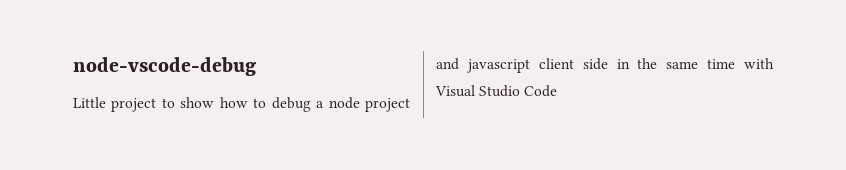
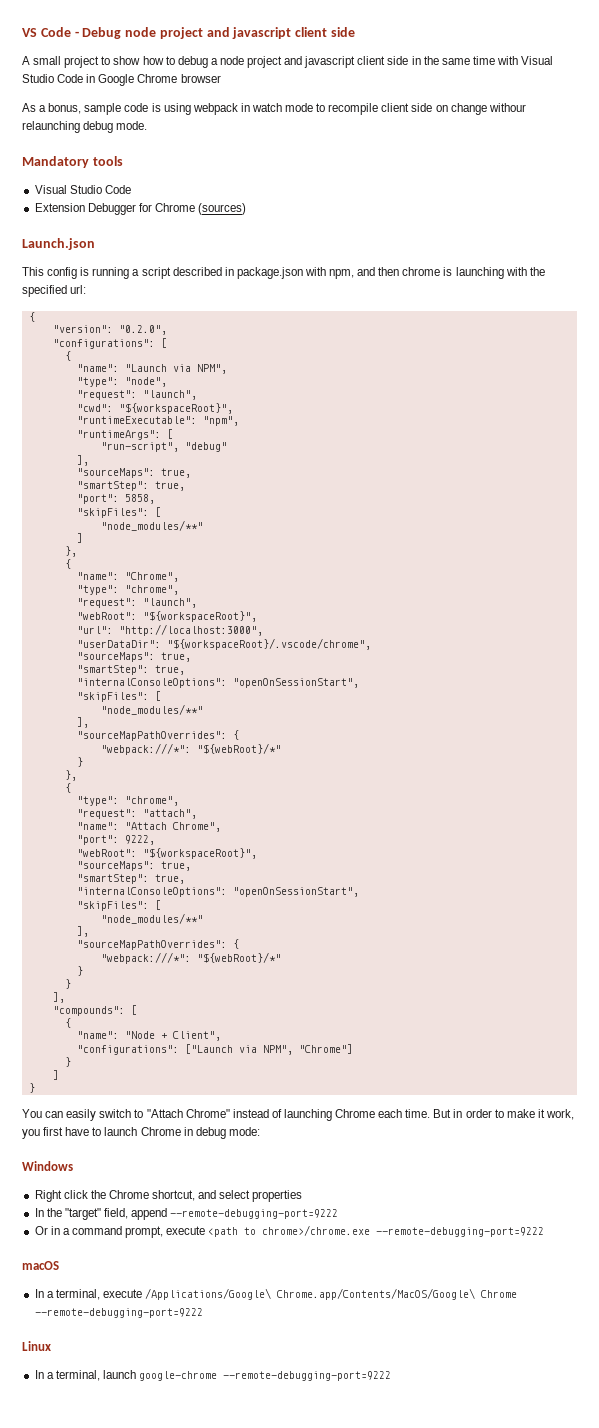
[73,57,256,76] [73,97,106,108] node-vscode-debug // Little -> [22,27,356,39] [22,56,62,65] VS Code - Debug node project and javascript client side // A small
(558, 91) none -> [86,74,221,86] [22,103,526,115] [22,121,148,133] [22,156,123,168] [34,185,131,194] [34,203,247,215] [22,238,95,250] [22,267,545,279] [22,285,87,297] [28,312,35,322] [52,325,167,335] [52,338,167,349] [64,351,71,361] [76,364,227,374] [76,377,167,387] [76,390,197,400] [76,403,233,414] [76,416,239,426] [76,429,173,440] [100,442,227,452] [76,455,89,466] [76,468,191,478] [76,481,185,491] [76,494,155,504] [76,507,161,518] [100,520,203,531] [76,533,83,543] [64,546,77,557] [64,559,71,569] [76,572,179,582] [76,585,179,595] [76,598,197,608] [76,611,257,622] [76,624,263,636] [76,638,371,650] [76,652,191,662] [76,665,185,675] [76,678,359,688] [76,691,161,702] [100,704,203,715] [76,717,89,728] [76,730,239,741] [100,743,281,755] [76,757,83,767] [64,770,77,781] [64,783,71,793] [76,796,179,806] [76,809,197,819] [76,822,221,832] [76,835,155,845] [76,848,257,859] [76,861,191,871] [76,874,185,884] [76,887,359,897] [76,900,161,911] [100,913,203,924] [76,926,89,937] [76,939,239,950] [100,952,281,964] [76,966,83,976] [64,979,71,989] [52,992,65,1003] [52,1005,137,1016] [64,1018,71,1028] [76,1031,221,1041] [76,1044,353,1055] [64,1057,71,1067] [52,1070,59,1080] [28,1083,35,1093] [22,1109,574,1121] [22,1127,260,1139] [22,1161,73,1171] [34,1190,303,1202] [34,1208,339,1220] [34,1225,545,1238] [22,1261,59,1270] [34,1288,518,1300] [34,1308,203,1318] [22,1341,51,1351] [34,1370,392,1381] in Google Chrome browser // As a bonus, sample code is using webpack in watch mode to recompile client side on change withour relaunching debug mode. // Mandatory tools // Visual Studio Code // Extension Debugger for Chrome (sources) // Launch.json // This config is running a script described in package.json with npm, and then chrome is launching with the specified url: // { // "version": "0.2.0", // "configurations": [ // { // "name": "Launch via NPM", // "type": "node", // "request": "launch", // "cwd": "${workspaceRoot}", // "runtimeExecutable": "npm", // "runtimeArgs": [ // "run-script", "debug" // ], // "sourceMaps": true, // "smartStep": true, // "port": 5858, // "skipFiles": [ // "node_modules/**" // ] // }, // { // "name": "Chrome", // "type": "chrome", // "request": "launch", // "webRoot": "${workspaceRoot}", // "url": "http://localhost:3000", // "userDataDir": "${workspaceRoot}/.vscode/chrome", // "sourceMaps": true, // "smartStep": true, // "internalConsoleOptions": "openOnSessionStart", // "skipFiles": [ // "node_modules/**" // ], // "sourceMapPathOverrides": { // "webpack:///*": "${webRoot}/*" // } // }, // { // "type": "chrome", // "request": "attach", // "name": "Attach Chrome", // "port": 9222, // "webRoot": "${workspaceRoot}", // "sourceMaps": true, // "smartStep": true, // "internalConsoleOptions": "openOnSessionStart", // "skipFiles": [ // "node_modules/**" // ], // "sourceMapPathOverrides": { // "webpack:///*": "${webRoot}/*" // } // } // ], // "compounds": [ // { // "name": "Node + Client", // "configurations": ["Launch via NPM", "Chrome"] // } // ] // } // You can easily switch to "Attach Chrome" instead of launching Chrome each time. But in order to make it work, you first have to launch Chrome in debug mode: // Windows // Right click the Chrome shortcut, and select properties // In the "target" field, append --remote-debugging-port=9222 // Or in a command prompt, execute <path to chrome>/chrome.exe --remote-debugging-port=9222 // macOS // In a terminal, execute /Applications/Google\ Chrome.app/Contents/MacOS/Google\ Chrome --remote-debugging-port=9222 // Linux // In a terminal, launch google-chrome --remote-debugging-port=9222

